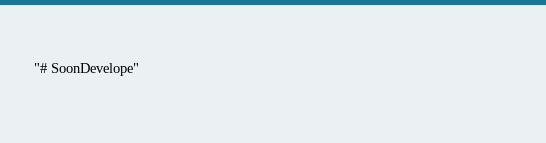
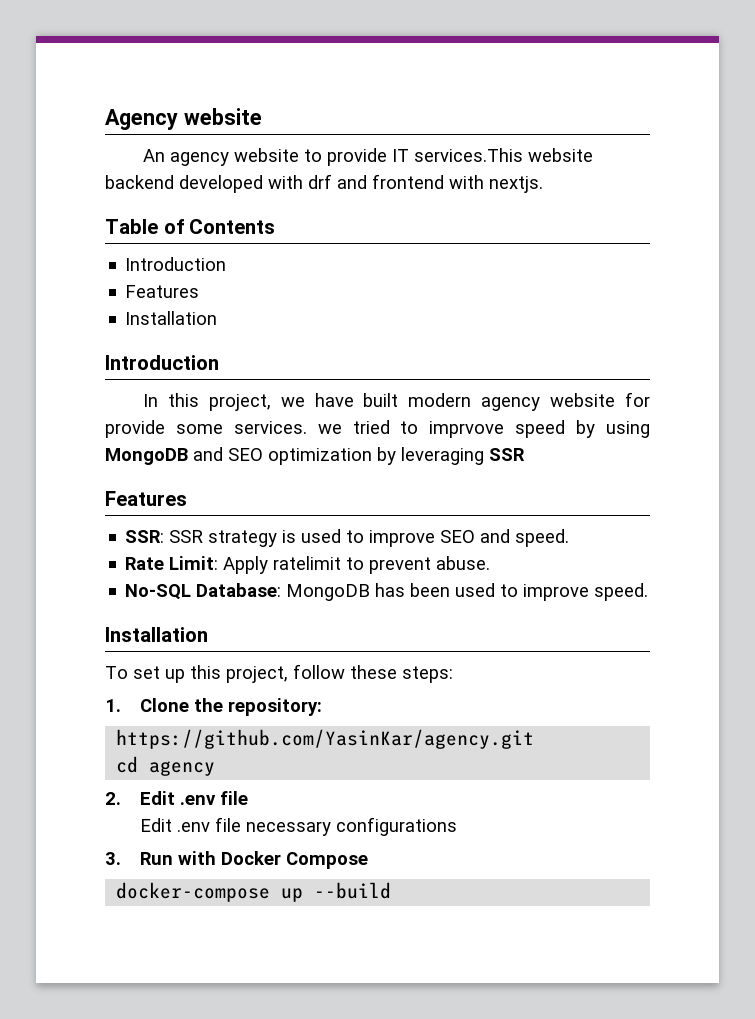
[34,63,139,76] "# SoonDevelope" -> [105,108,262,130] [143,148,594,166] [105,174,543,193] [105,219,276,234] [125,257,227,271] [125,285,200,298] [125,311,218,325] [105,355,219,370] [143,392,650,411] [105,420,651,438] [105,447,525,465] [105,491,187,506] [125,529,570,547] [125,556,491,574] [125,583,649,601] [105,627,208,642] [105,664,453,683] [105,698,323,716] [116,729,535,749] [116,756,216,776] [105,791,249,805] [140,817,458,836] [105,851,369,869] [116,882,392,902] Agency website // An agency website to provide IT services.This website backend developed with drf and frontend with nextjs. // Table of Contents // Introduction // Features // Installation // Introduction // In this project, we have built modern agency website for provide some services. we tried to imprvove speed by using MongoDB and SEO optimization by leveraging SSR // Features // SSR: SSR strategy is used to improve SEO and speed. // Rate Limit: Apply ratelimit to prevent abuse. // No-SQL Database: MongoDB has been used to improve speed. // Installation // To set up this project, follow these steps: // 1. Clone the repository: // https://github.com/YasinKar/agency.git // cd agency // 2. Edit .env file // Edit .env file necessary configurations // 3. Run with Docker Compose // docker-compose up --build

